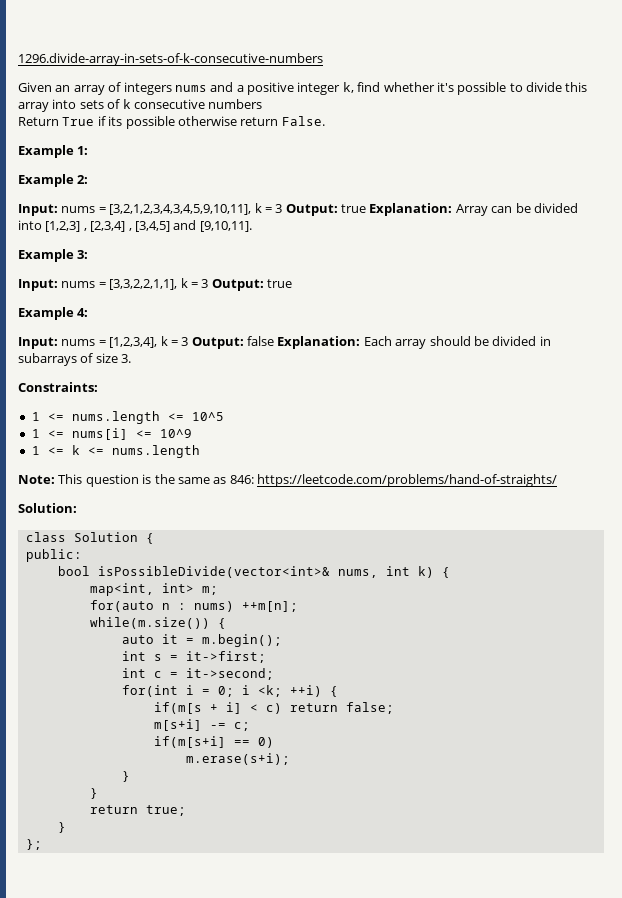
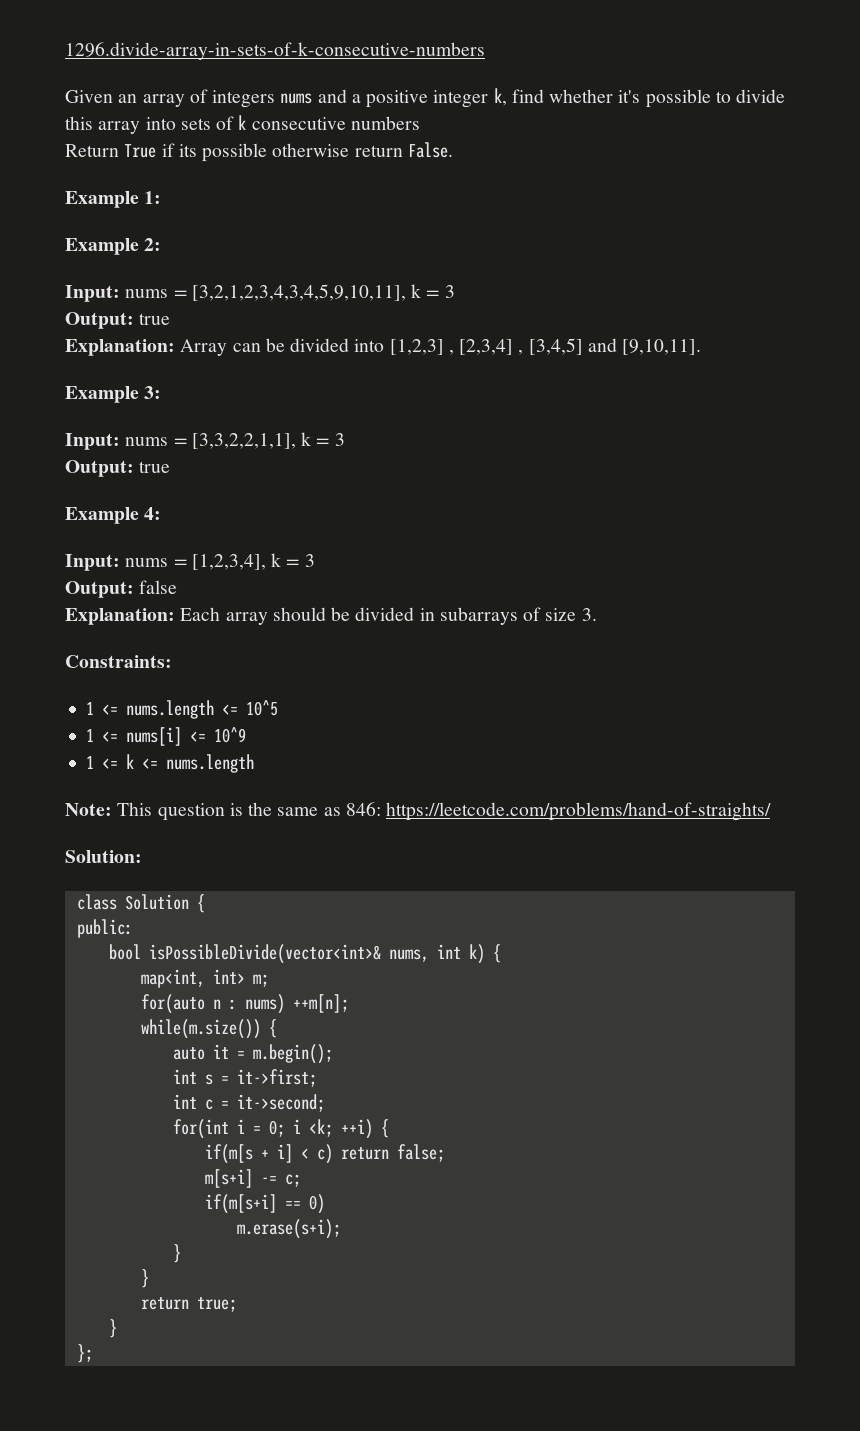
[285,204,366,216] Output: true -> [65,312,171,329] // Output: true //
(209, 283) none -> (345, 439) //
(189, 341) none -> (315, 560) //
(274, 341) none -> (178, 587) //

